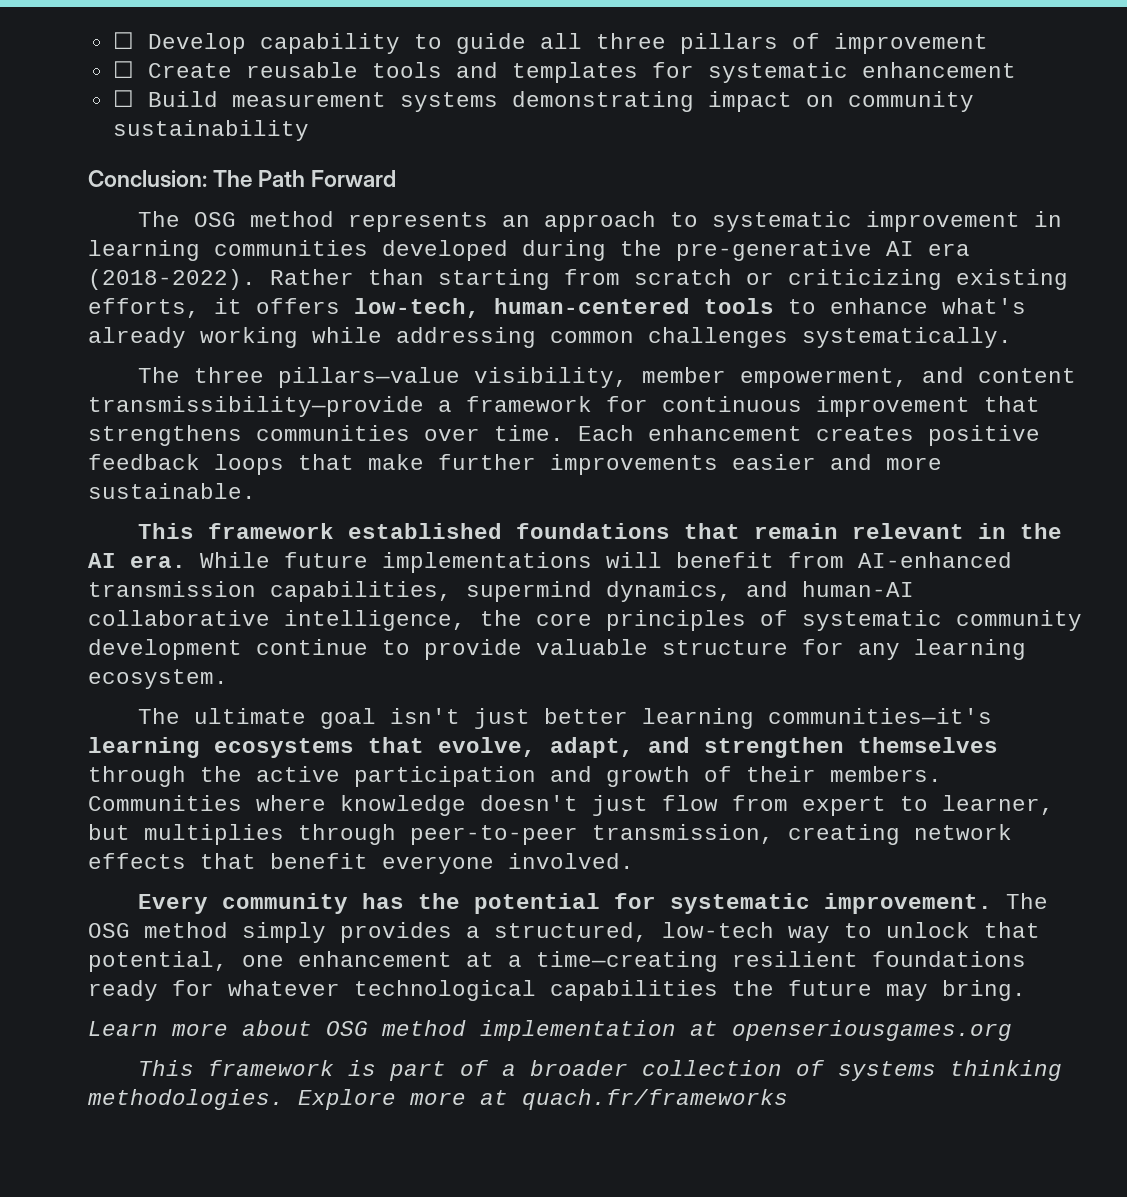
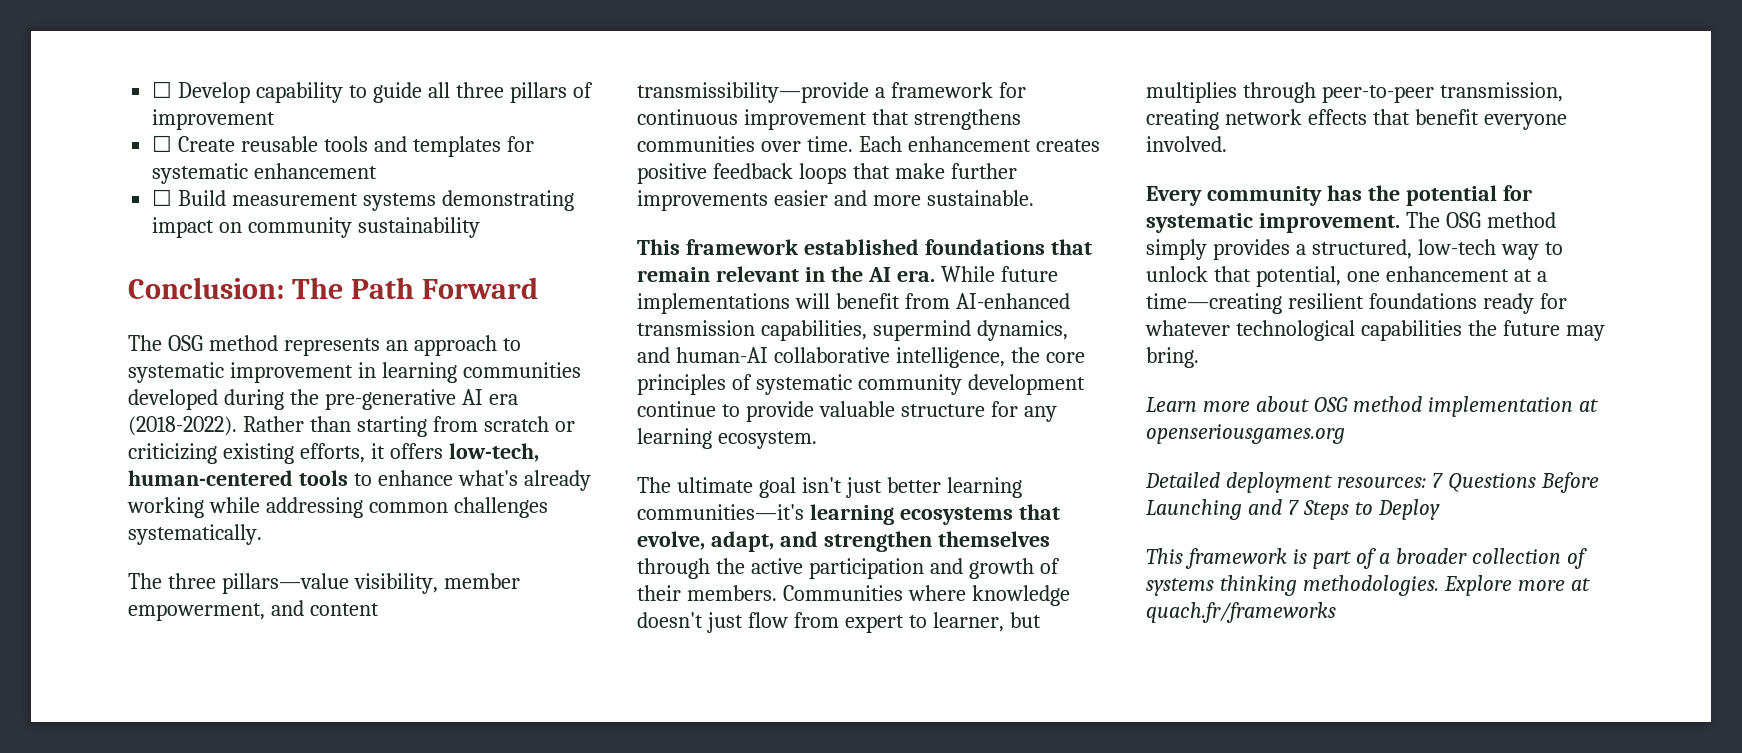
(1012, 1030) none -> [1145,472,1599,493] [1146,499,1440,520] // Detailed deployment resources: 7 Questions Before Launching and 7 Steps to Deploy

